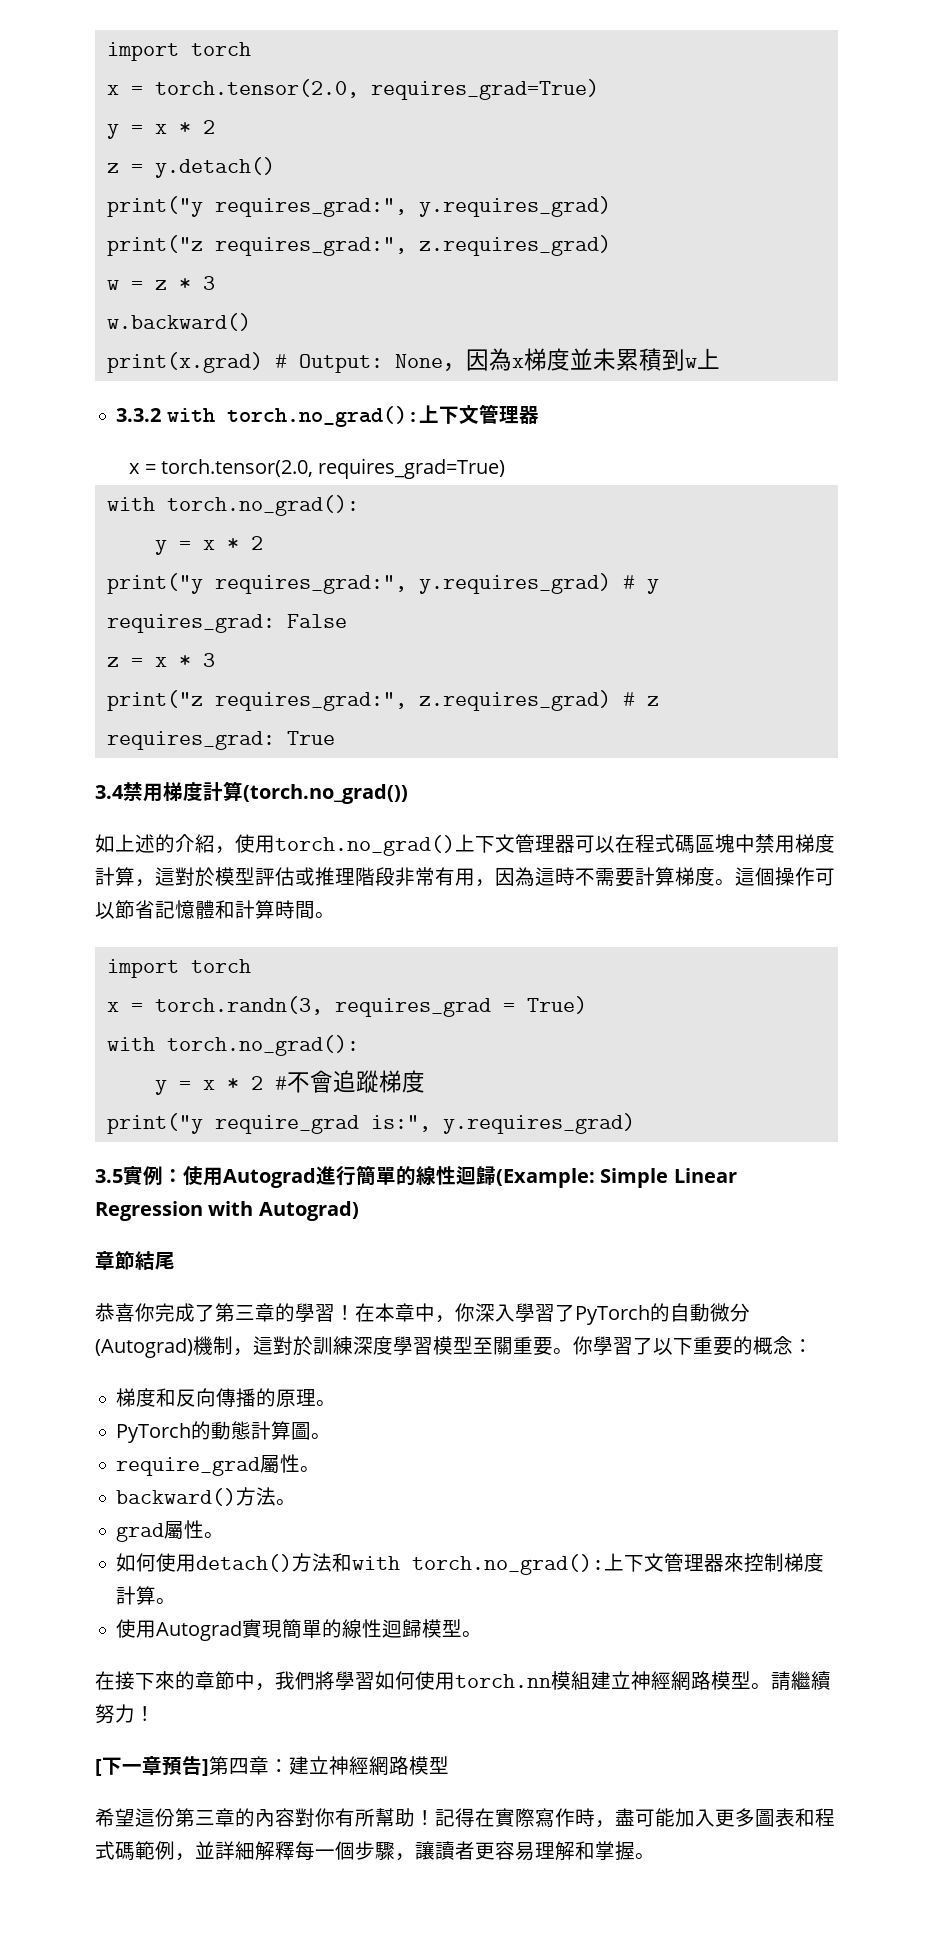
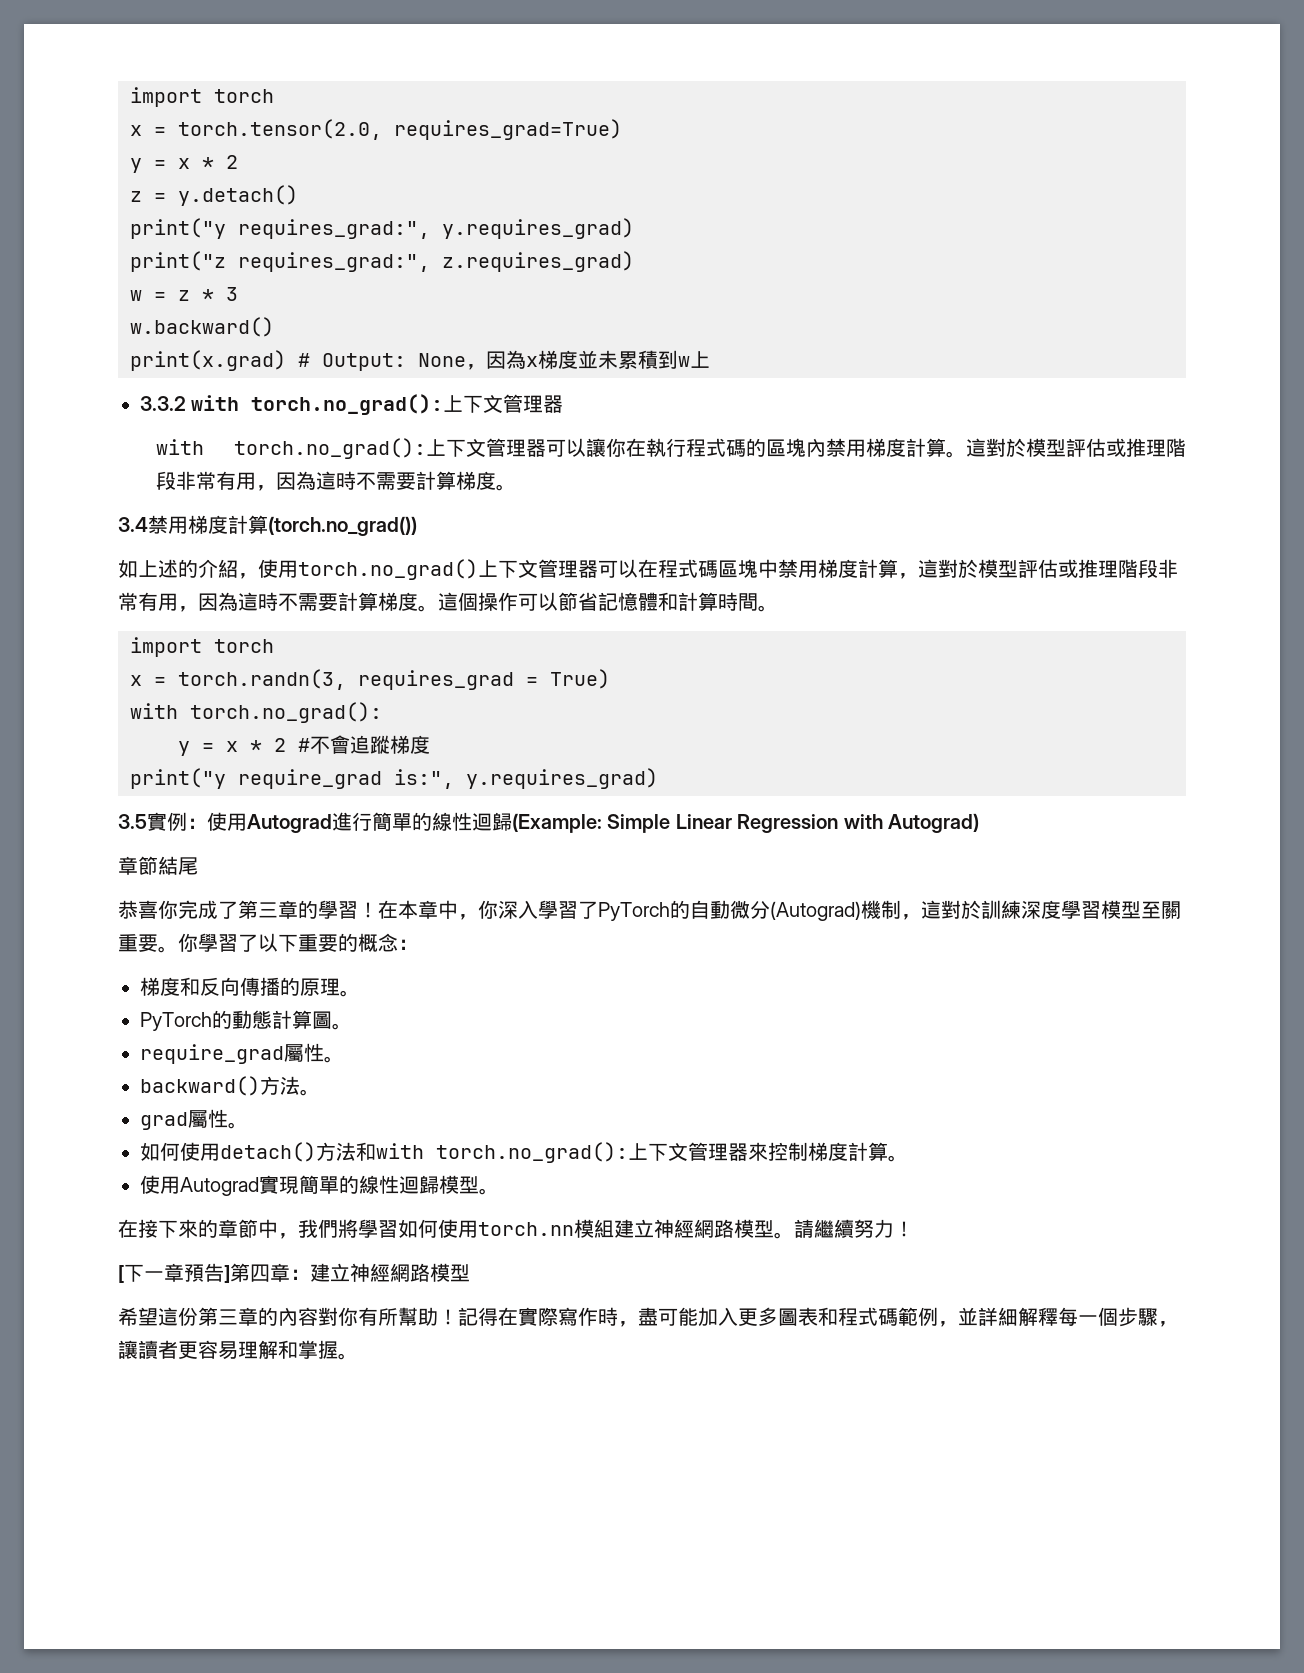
[129,458,506,479] [106,495,359,516] [154,536,263,555] [106,573,659,594] [106,614,347,633] [106,653,215,667] [106,690,659,711] [106,731,335,750] x = torch.tensor(2.0, requires_grad=True) // with torch.no_grad(): // y = x * 2 // print("y requires_grad:", y.requires_grad) # y requires_grad: False // z = x * 3 // print("z requires_grad:", z.requires_grad) # z requires_grad: True -> [155,438,1186,459] [155,471,516,491] with torch.no_grad():上下文管理器可以讓你在執行程式碼的區塊內禁用梯度計算。這對於模型評估或推理階段非常有用，因為這時不需要計算梯度。

